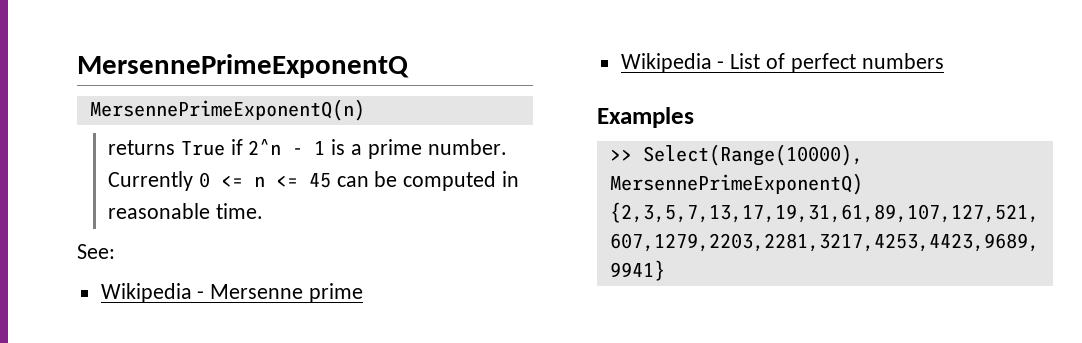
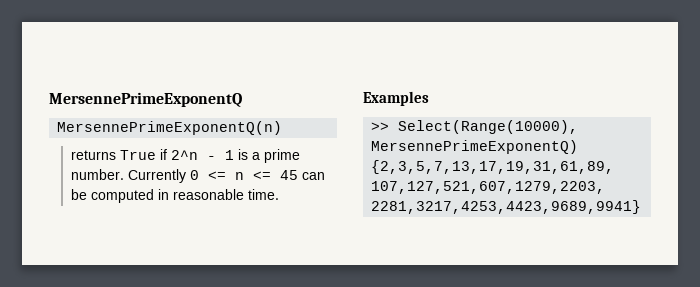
[77,244,115,259] [100,283,364,303] [620,53,944,73] // See: // Wikipedia - Mersenne prime // Wikipedia - List of perfect numbers -> (280, 194) none

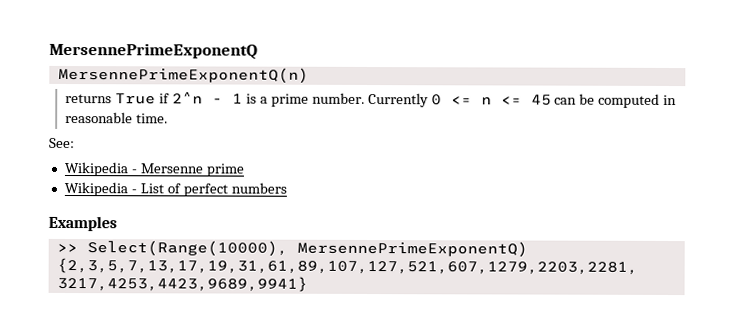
(280, 194) none -> [49,137,75,149] [63,161,245,177] [63,181,287,197] // See: // Wikipedia - Mersenne prime // Wikipedia - List of perfect numbers

